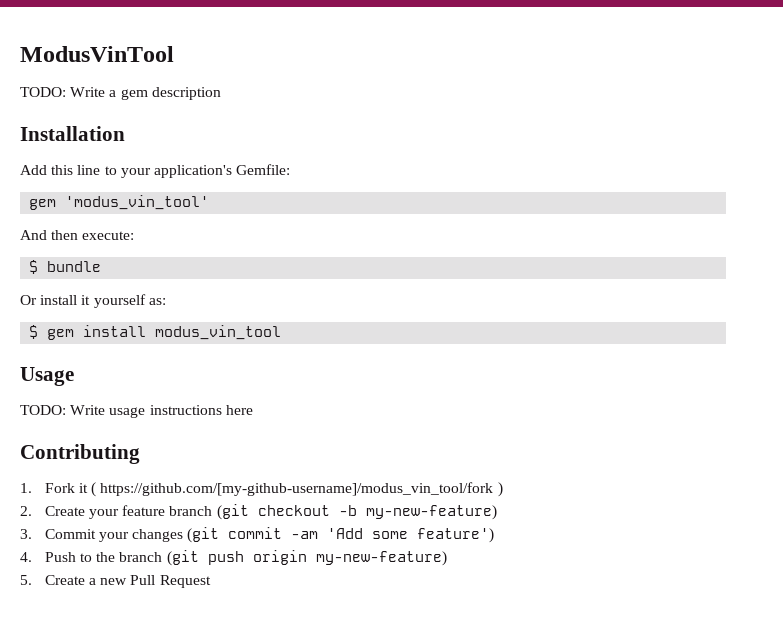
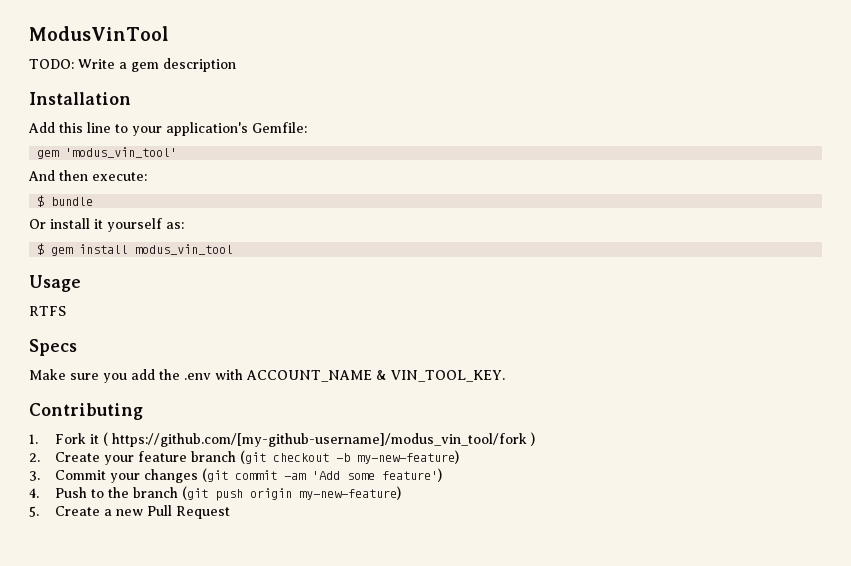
[20,405,253,418] TODO: Write usage instructions here -> [29,306,66,316] [29,339,77,356] [29,369,505,383] RTFS // Specs // Make sure you add the .env with ACCOUNT_NAME & VIN_TOOL_KEY.

